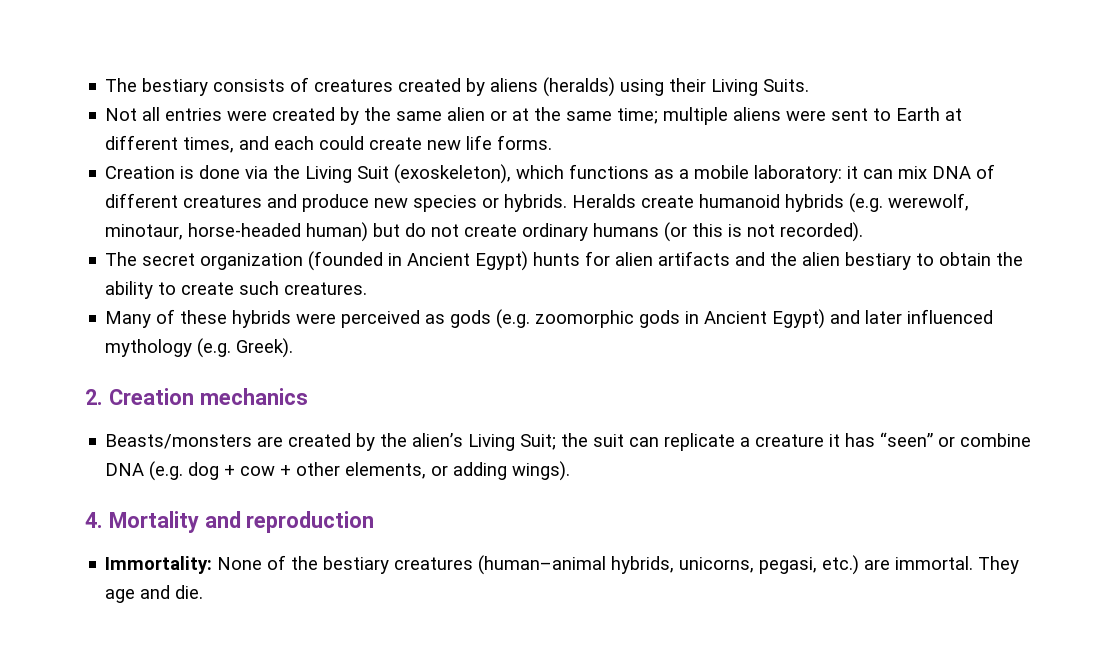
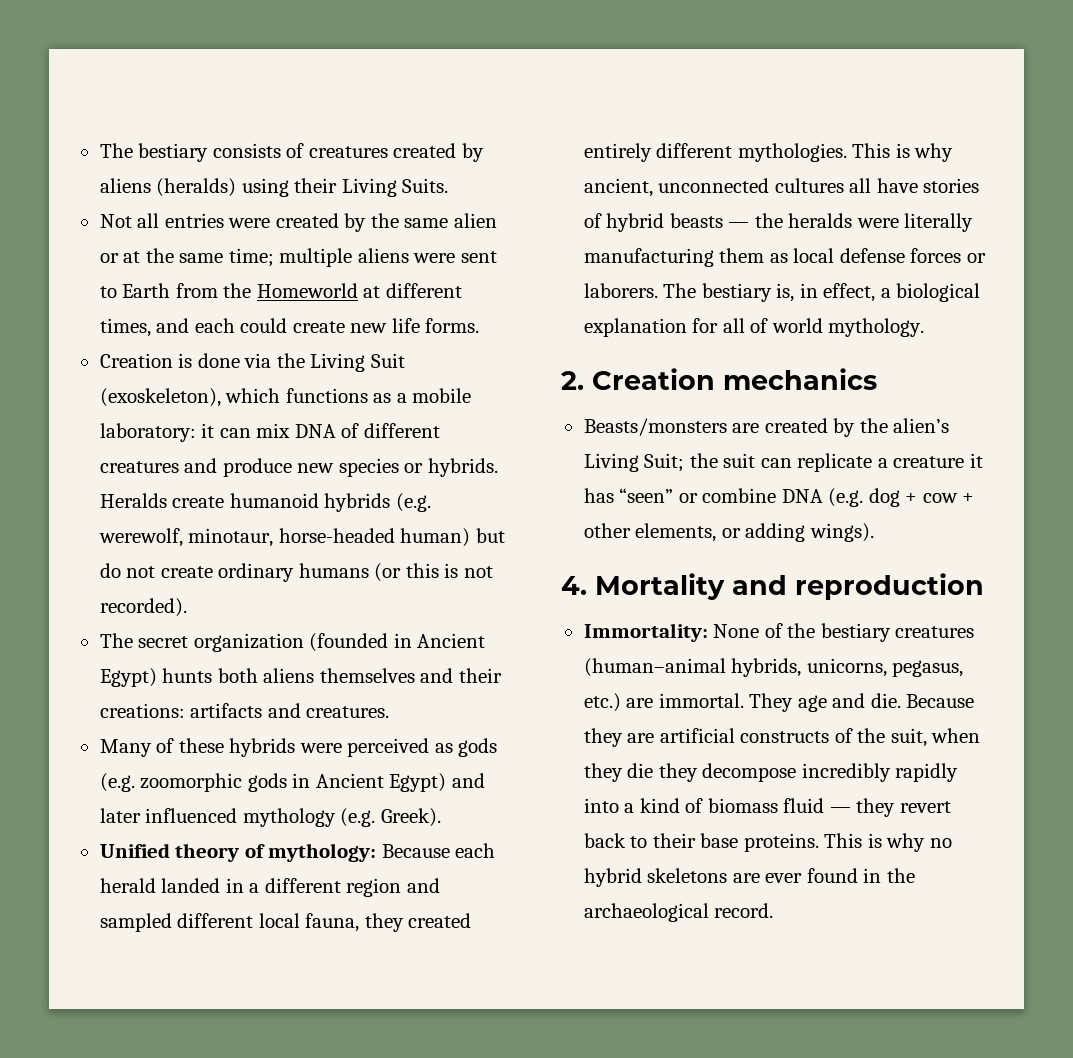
(941, 114) none -> [175,283,358,298] from the Homeworld
[585,251,1024,270] [105,281,280,299] for alien artifacts and the alien bestiary to obtain the ability to create such -> [217,668,502,683] [99,703,301,718] both aliens themselves and their creations: artifacts and
(294, 348) none -> [99,843,496,862] [99,878,440,897] [99,913,472,932] [583,143,954,162] [583,178,980,197] [583,213,974,232] [583,248,986,267] [583,283,981,302] [583,318,925,337] // Unified theory of mythology: Because each herald landed in a different region and sampled different local fauna, they created entirely different mythologies. This is why ancient, unconnected cultures all have stories of hybrid beasts — the heralds were literally manufacturing them as local defense forces or laborers. The bestiary is, in effect, a biological explanation for all of world mythology.
[759,557,818,574] pegasi, -> [892,660,964,677] pegasus,
(204, 592) none -> [906,694,975,708] [583,728,981,747] [583,763,959,782] [583,798,951,817] [583,833,952,852] [583,868,915,887] [583,903,774,922] Because they are artificial constructs of the suit, when they die they decompose incredibly rapidly into a kind of biomass fluid — they revert back to their base proteins. This is why no hybrid skeletons are ever found in the archaeological record.

